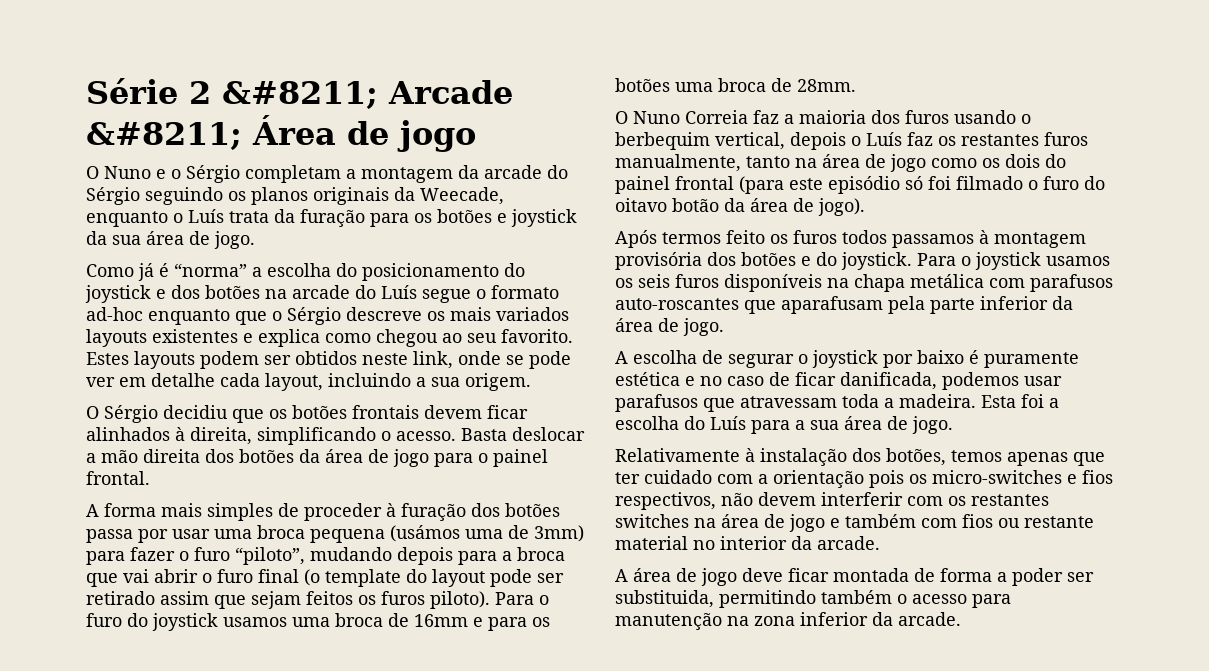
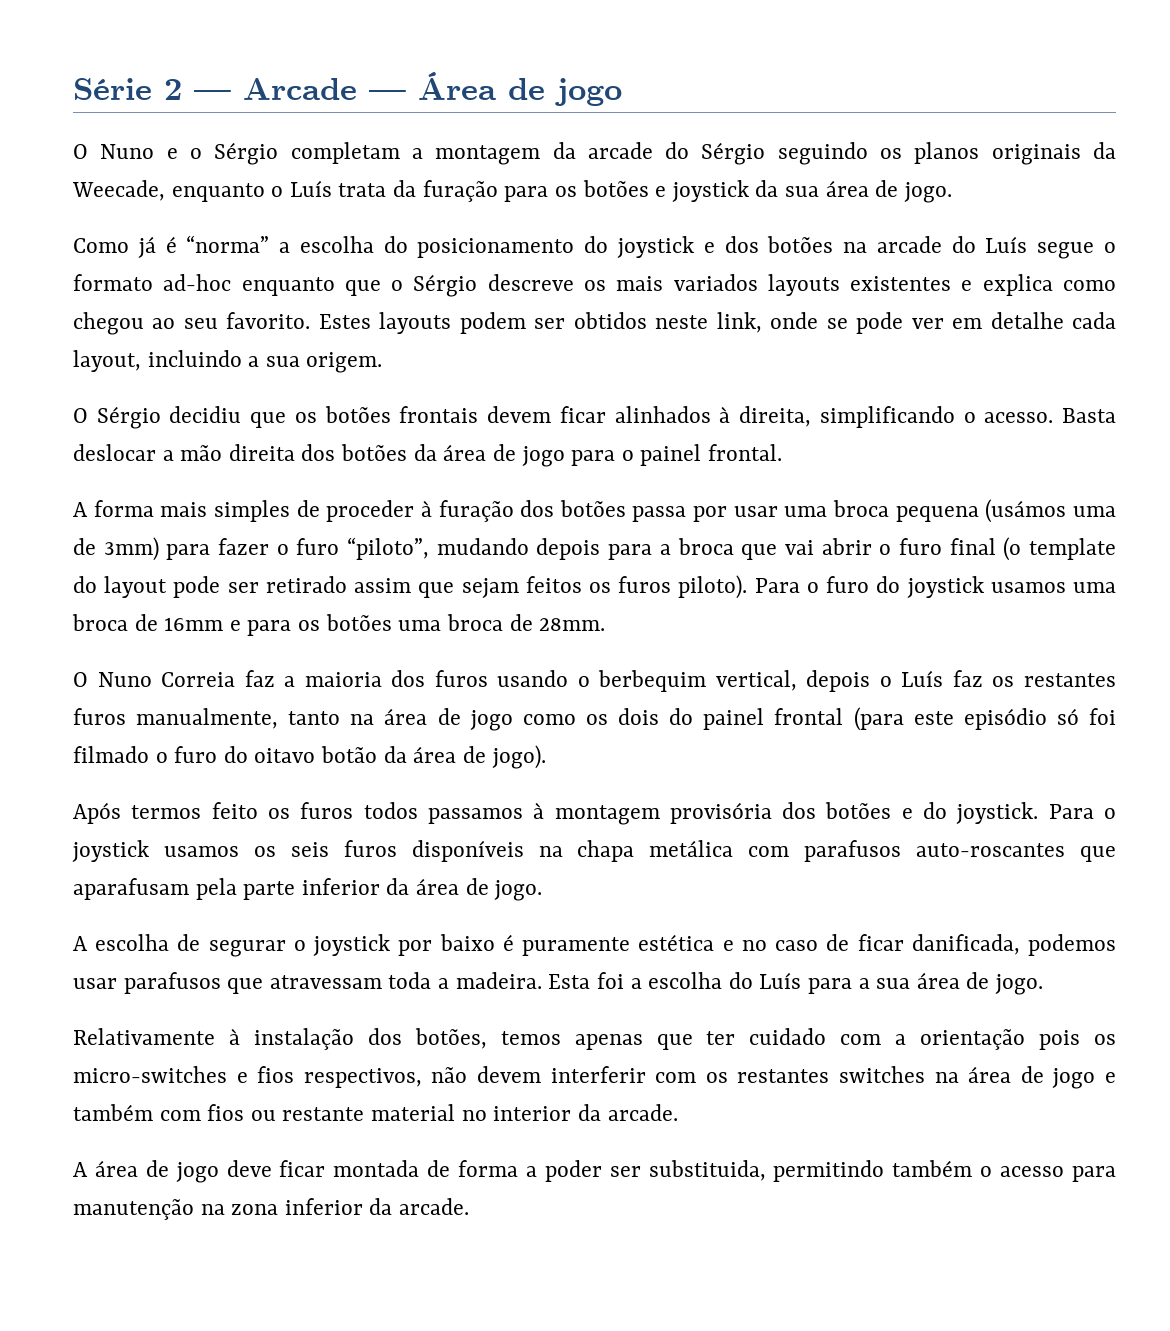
[222,80,513,109] [86,122,242,150] &#8211; Arcade &#8211; -> [194,78,406,100] — Arcade —

